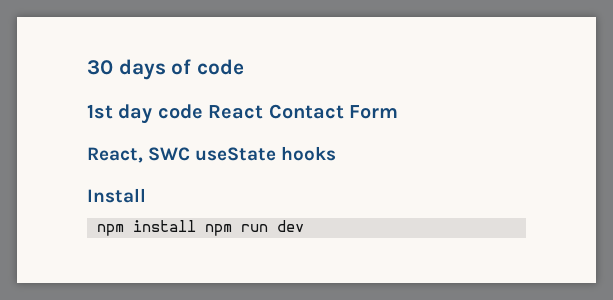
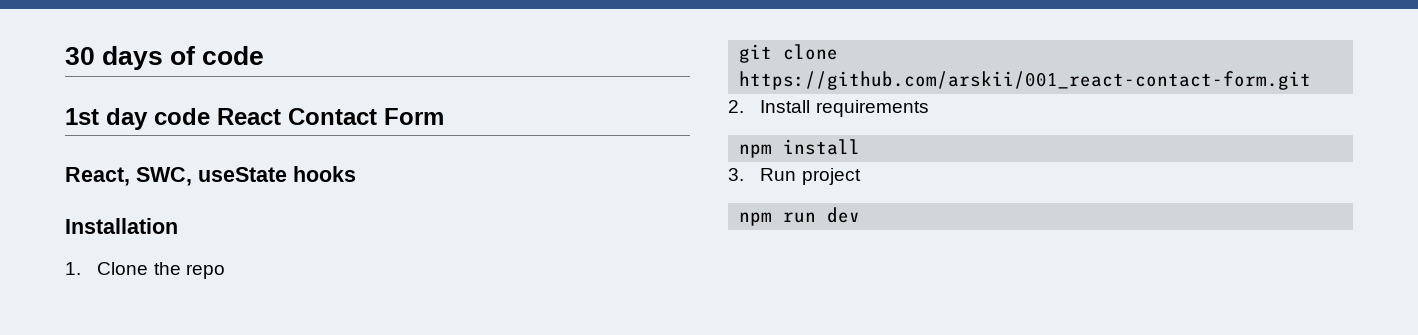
[148,147,191,161] SWC -> [136,167,192,186] SWC,
(337, 153) none -> [65,218,178,234] [65,262,225,279] [739,44,839,63] [739,71,1312,90] [728,100,744,113] Installation // 1. Clone the repo // git clone https://github.com/arskii/001_react-contact-form.git // 2.
(146, 195) none -> [815,100,929,117] requirements
(196, 226) none -> [728,168,861,185] // 3. Run project //

